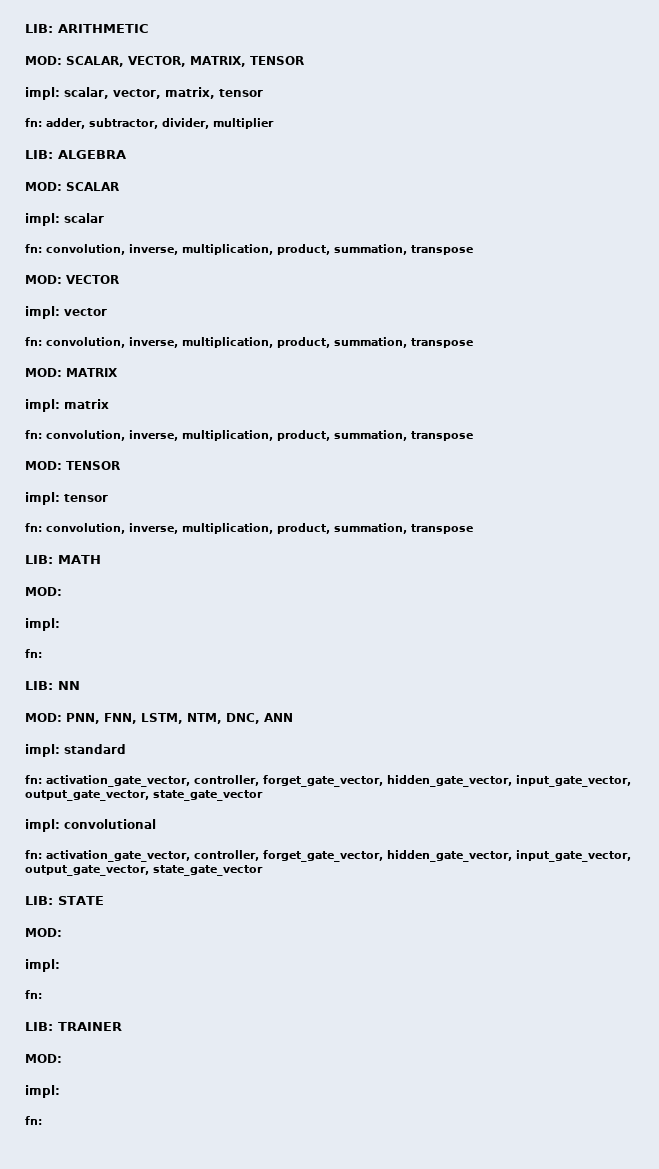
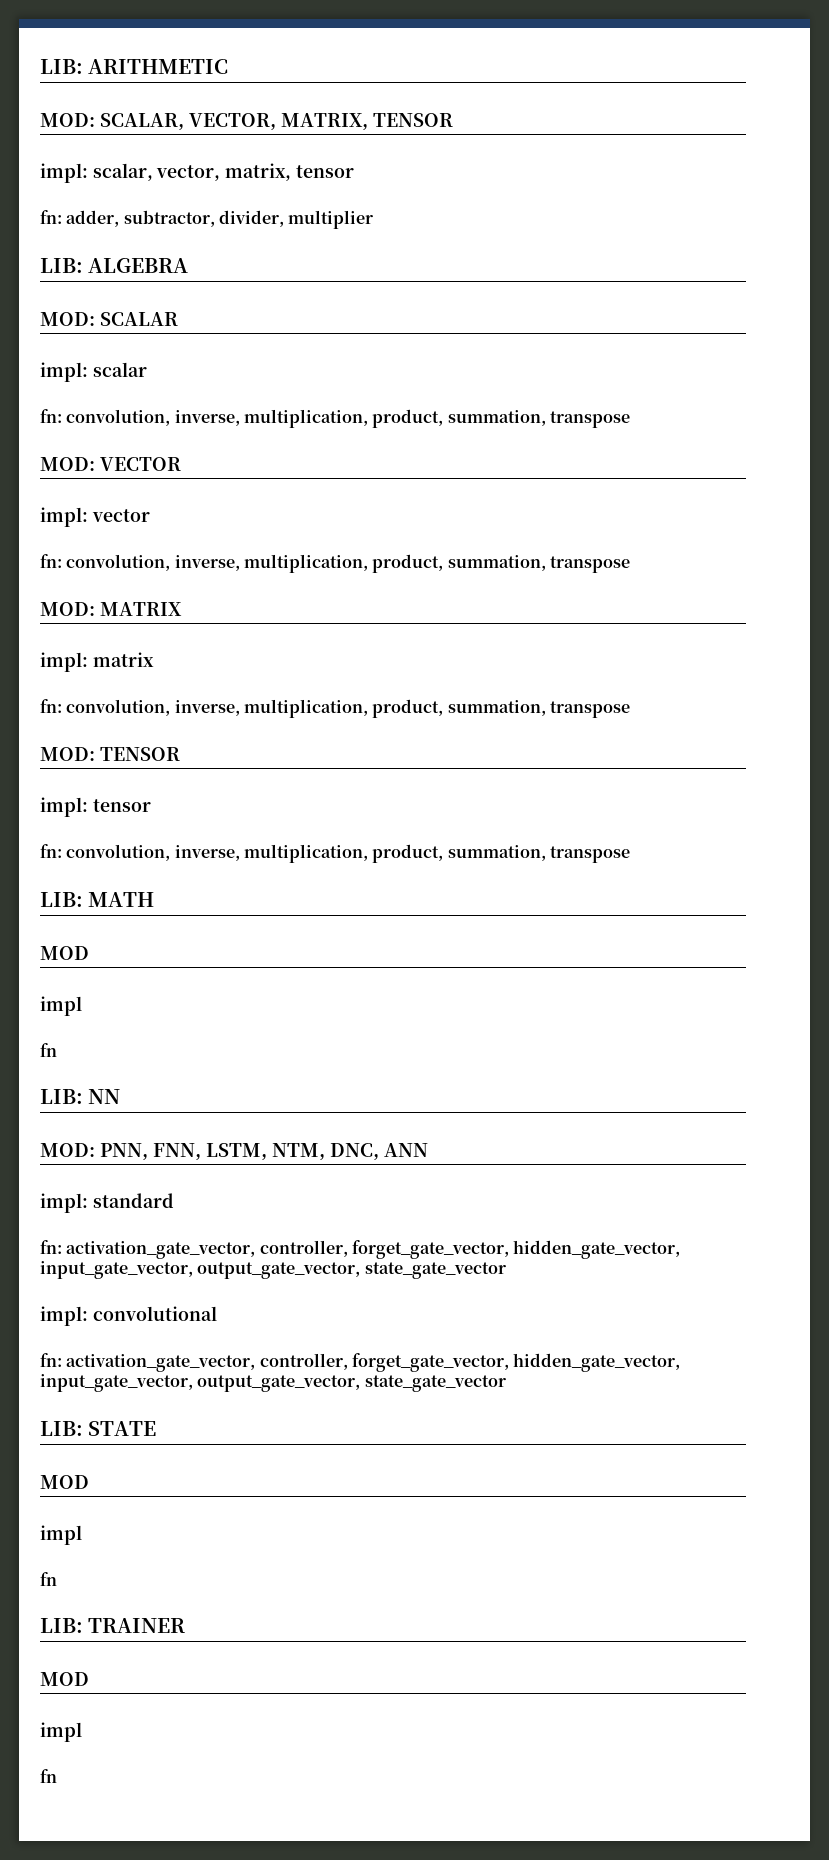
[25,587,62,596] [25,618,60,631] [25,649,42,658] MOD: // impl: // fn: -> [40,946,89,960] [40,996,82,1016] [40,1043,57,1057] MOD // impl // fn
[25,928,62,937] [25,959,60,972] [25,990,42,999] MOD: // impl: // fn: -> [40,1475,89,1489] [40,1525,82,1545] [40,1572,57,1586] MOD // impl // fn
[25,1054,62,1063] [25,1085,60,1098] [25,1116,42,1125] MOD: // impl: // fn: -> [40,1672,89,1686] [40,1722,82,1742] [40,1769,57,1783] MOD // impl // fn

